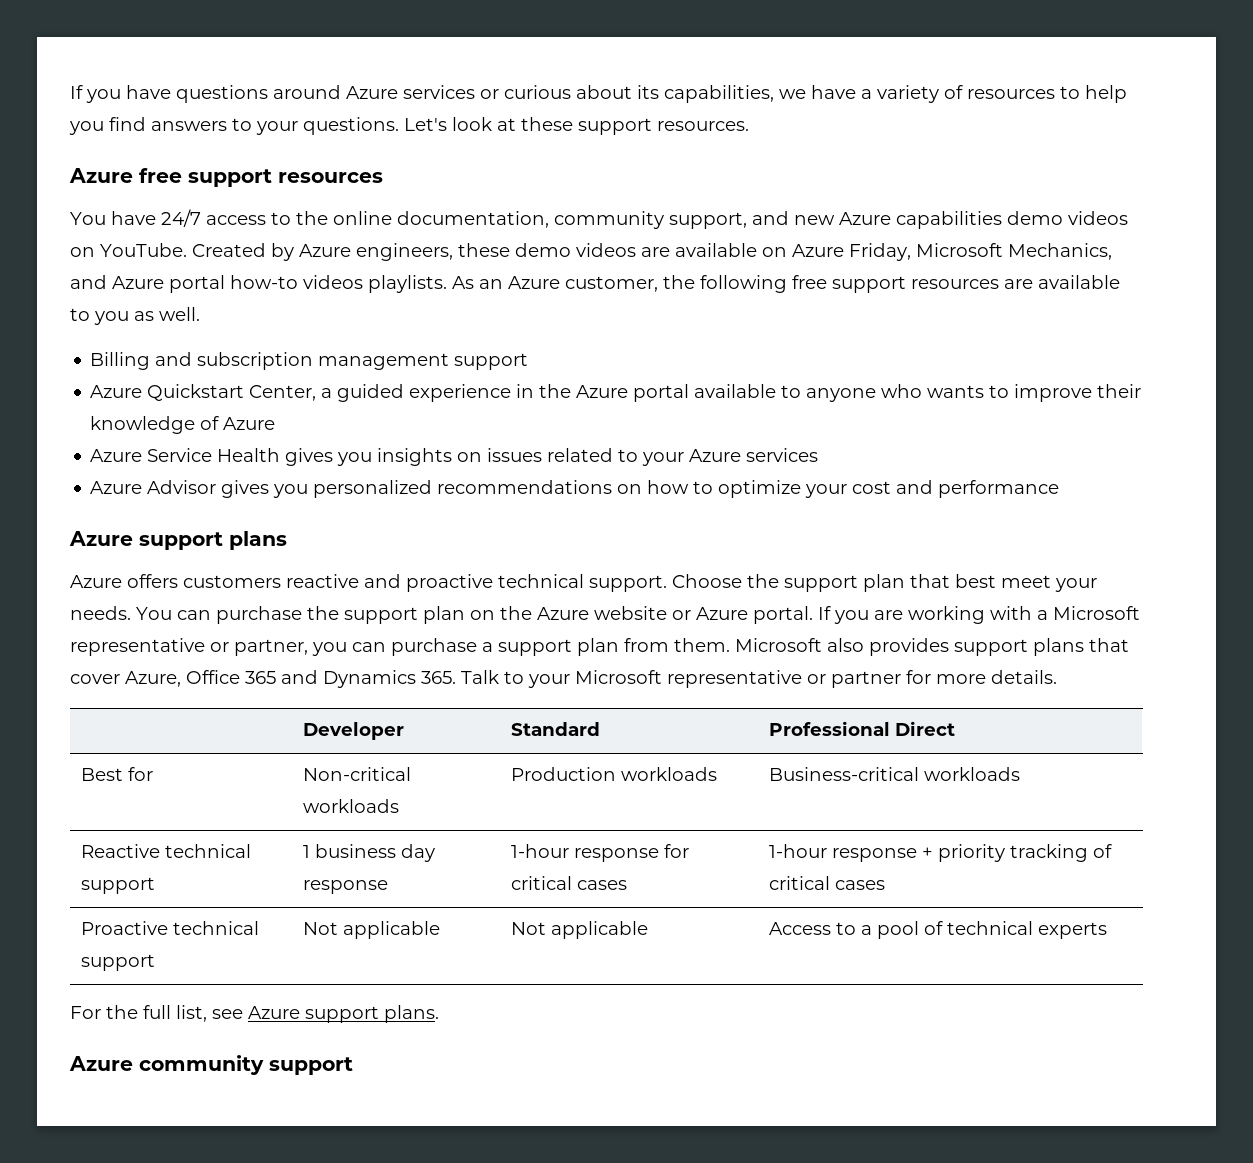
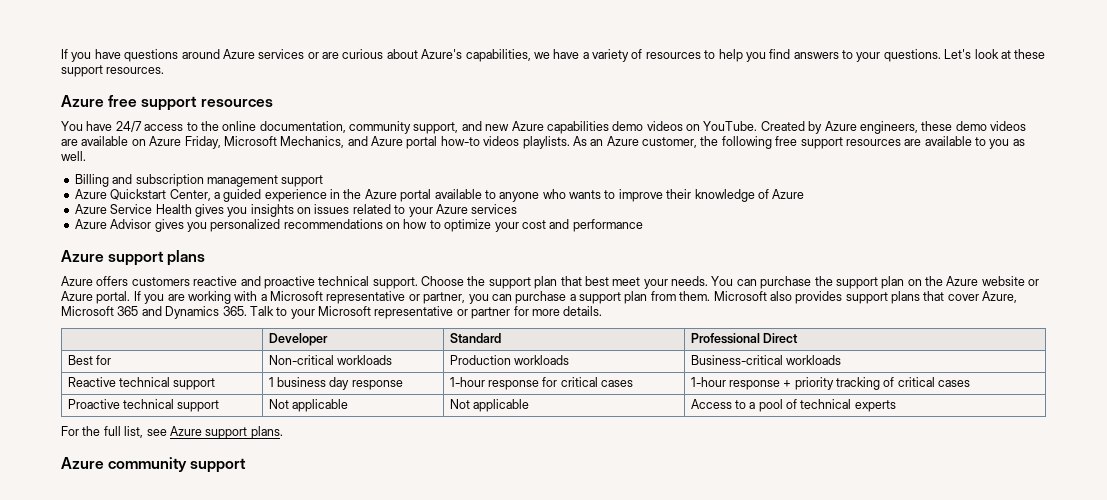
(499, 94) none -> [322,52,339,59] are
[637,85,659,99] its -> [421,49,463,59] Azure's
[186,670,240,684] Office -> [61,306,114,316] Microsoft

